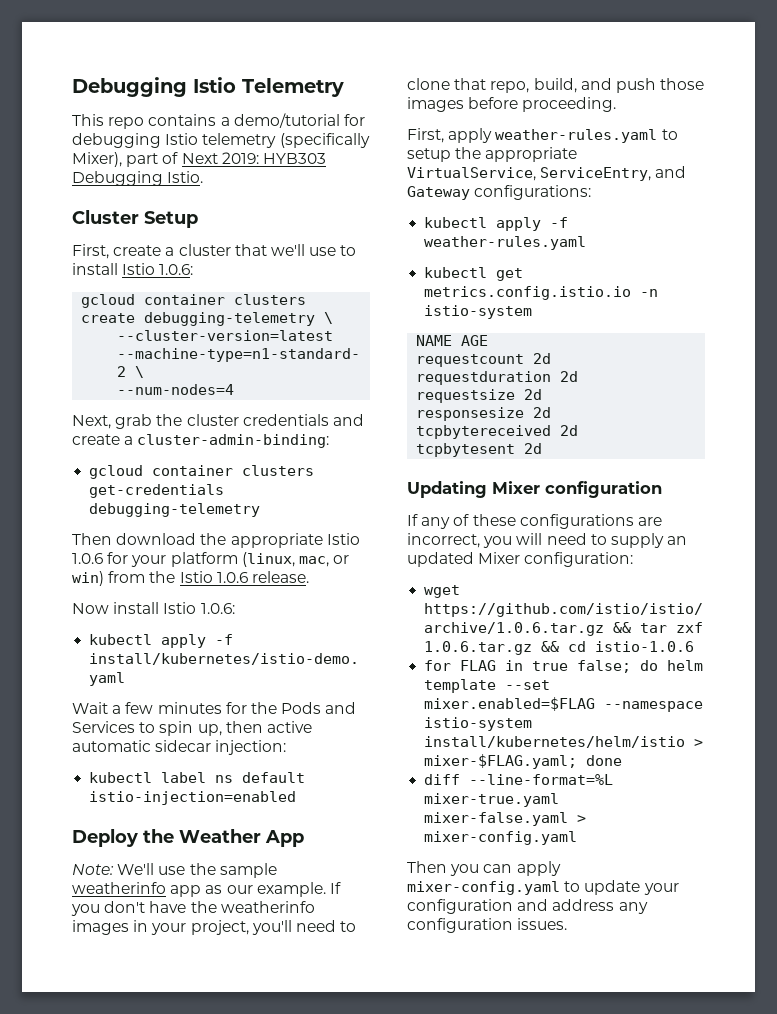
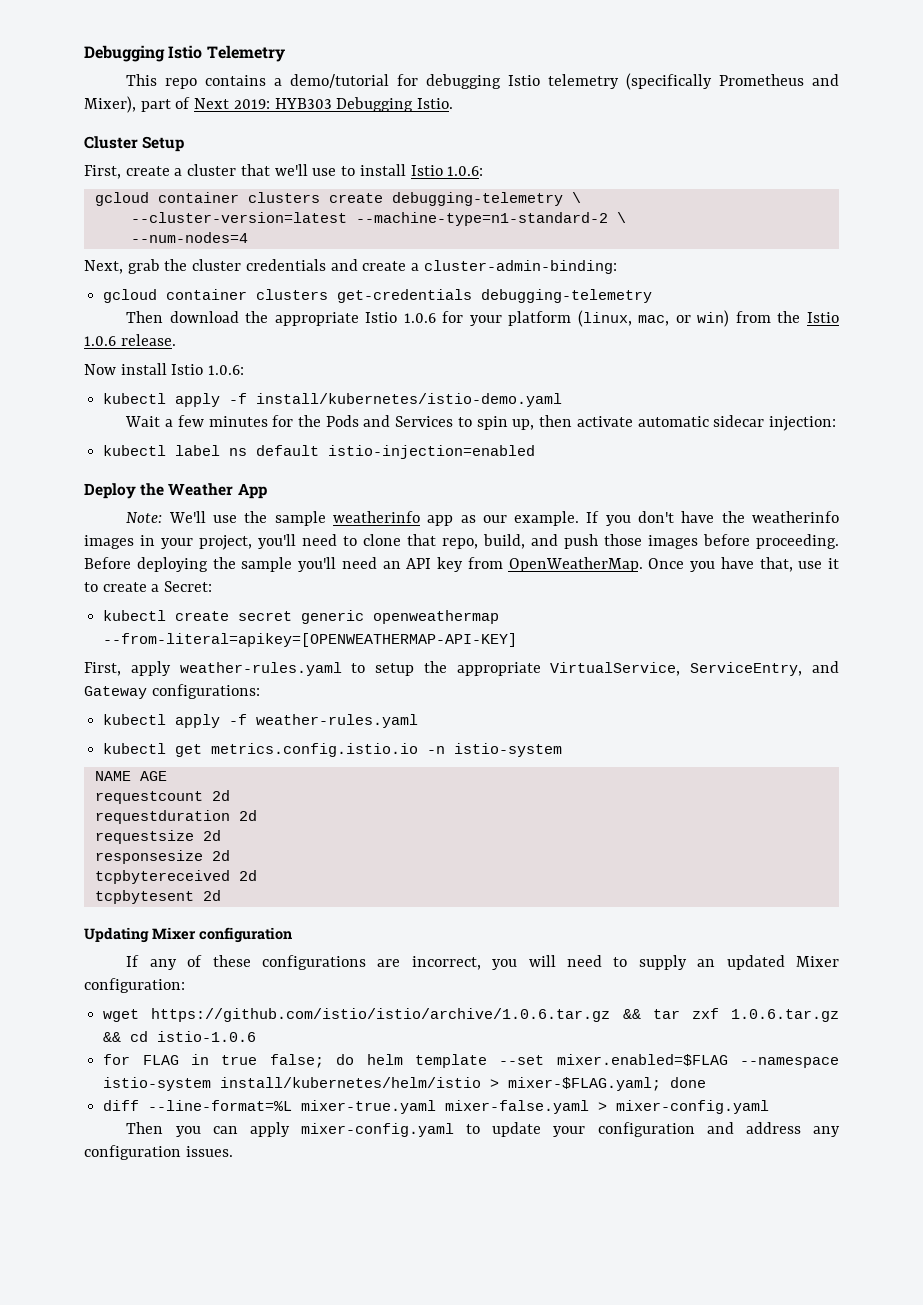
(370, 140) none -> [719,74,839,86] Prometheus and
[266,721,312,733] active -> [576,416,633,427] activate
(617, 104) none -> [84,557,839,572] [84,581,213,592] [103,610,500,624] [103,633,518,647] Before deploying the sample you'll need an API key from OpenWeatherMap. Once you have that, use it to create a Secret: // kubectl create secret generic openweathermap --from-literal=apikey=[OPENWEATHERMAP-API-KEY]

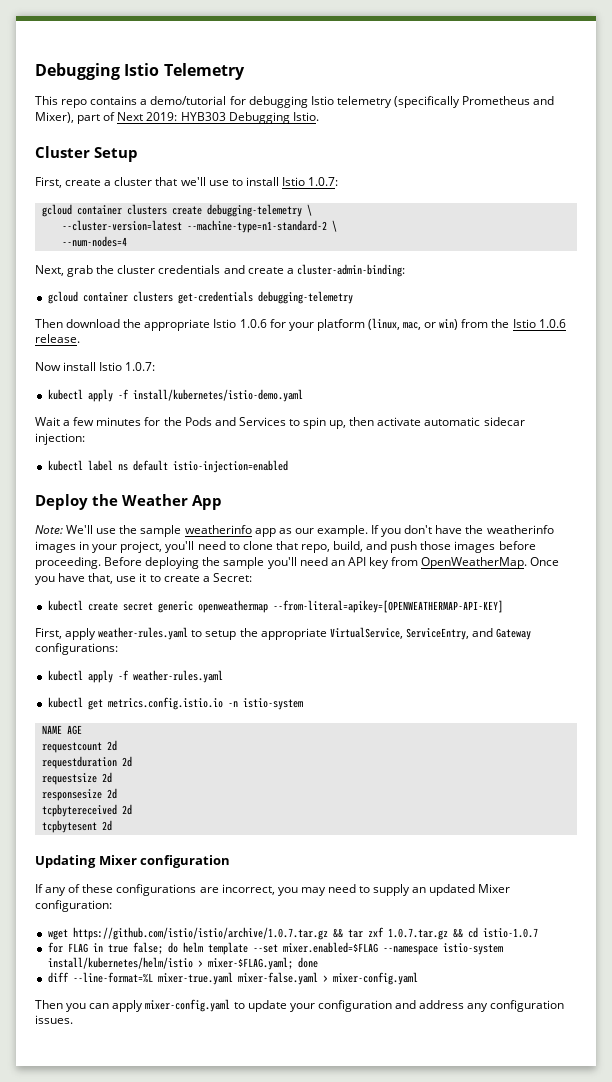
[447,166,484,176] 1.0.6: -> [308,177,339,186] 1.0.7:
[208,365,245,375] 1.0.6: -> [125,362,156,371] 1.0.7:
[528,955,556,967] will -> [300,887,326,896] may
[151,1008,611,1022] https://github.com/istio/istio/archive/1.0.6.tar.gz -> [72,927,328,940] https://github.com/istio/istio/archive/1.0.7.tar.gz
[730,1009,839,1022] 1.0.6.tar.gz -> [387,928,448,940] 1.0.7.tar.gz
[157,1031,257,1042] istio-1.0.6 -> [482,928,538,938] istio-1.0.7

